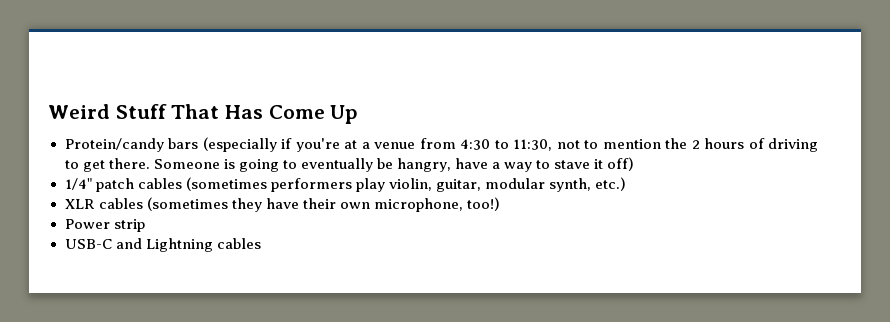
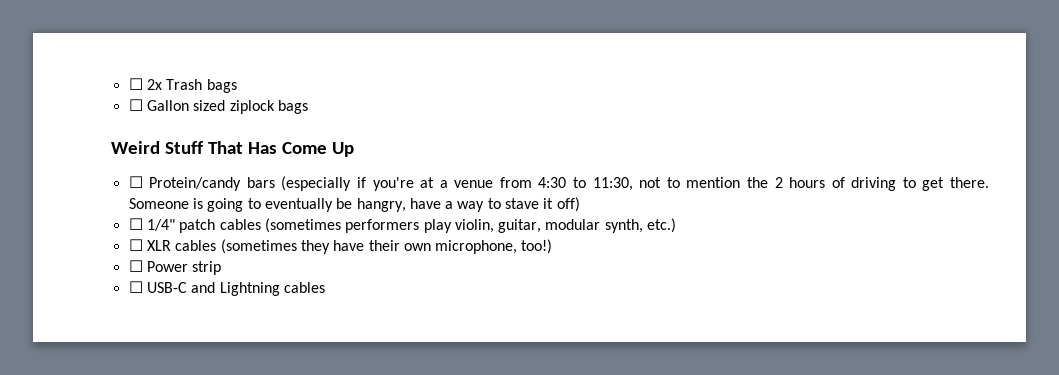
(48, 111) none -> [128,78,237,93] [128,99,308,114] ☐ 2x Trash bags // ☐ Gallon sized ziplock bags //
(359, 114) none -> [128,176,143,188] ☐
(635, 164) none -> [128,218,143,230] ☐
(626, 184) none -> [128,239,143,251] ☐
(500, 204) none -> [128,260,143,272] ☐
(145, 225) none -> [128,281,143,293] ☐

